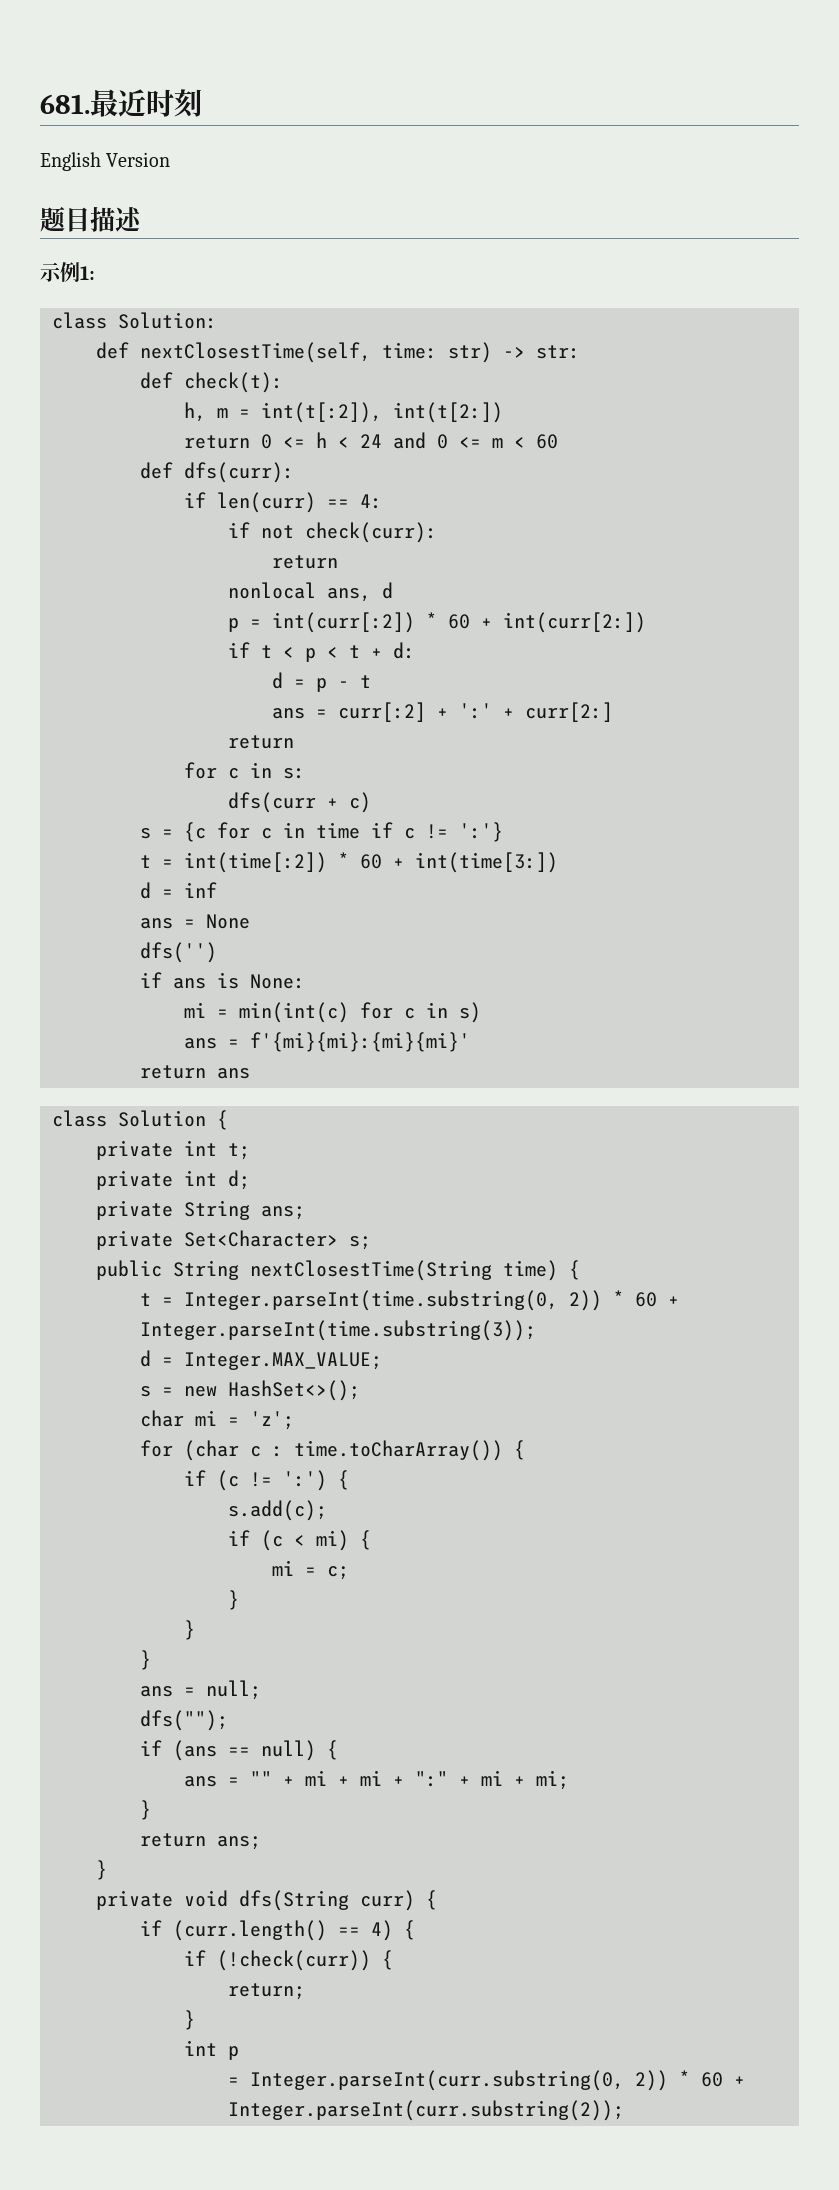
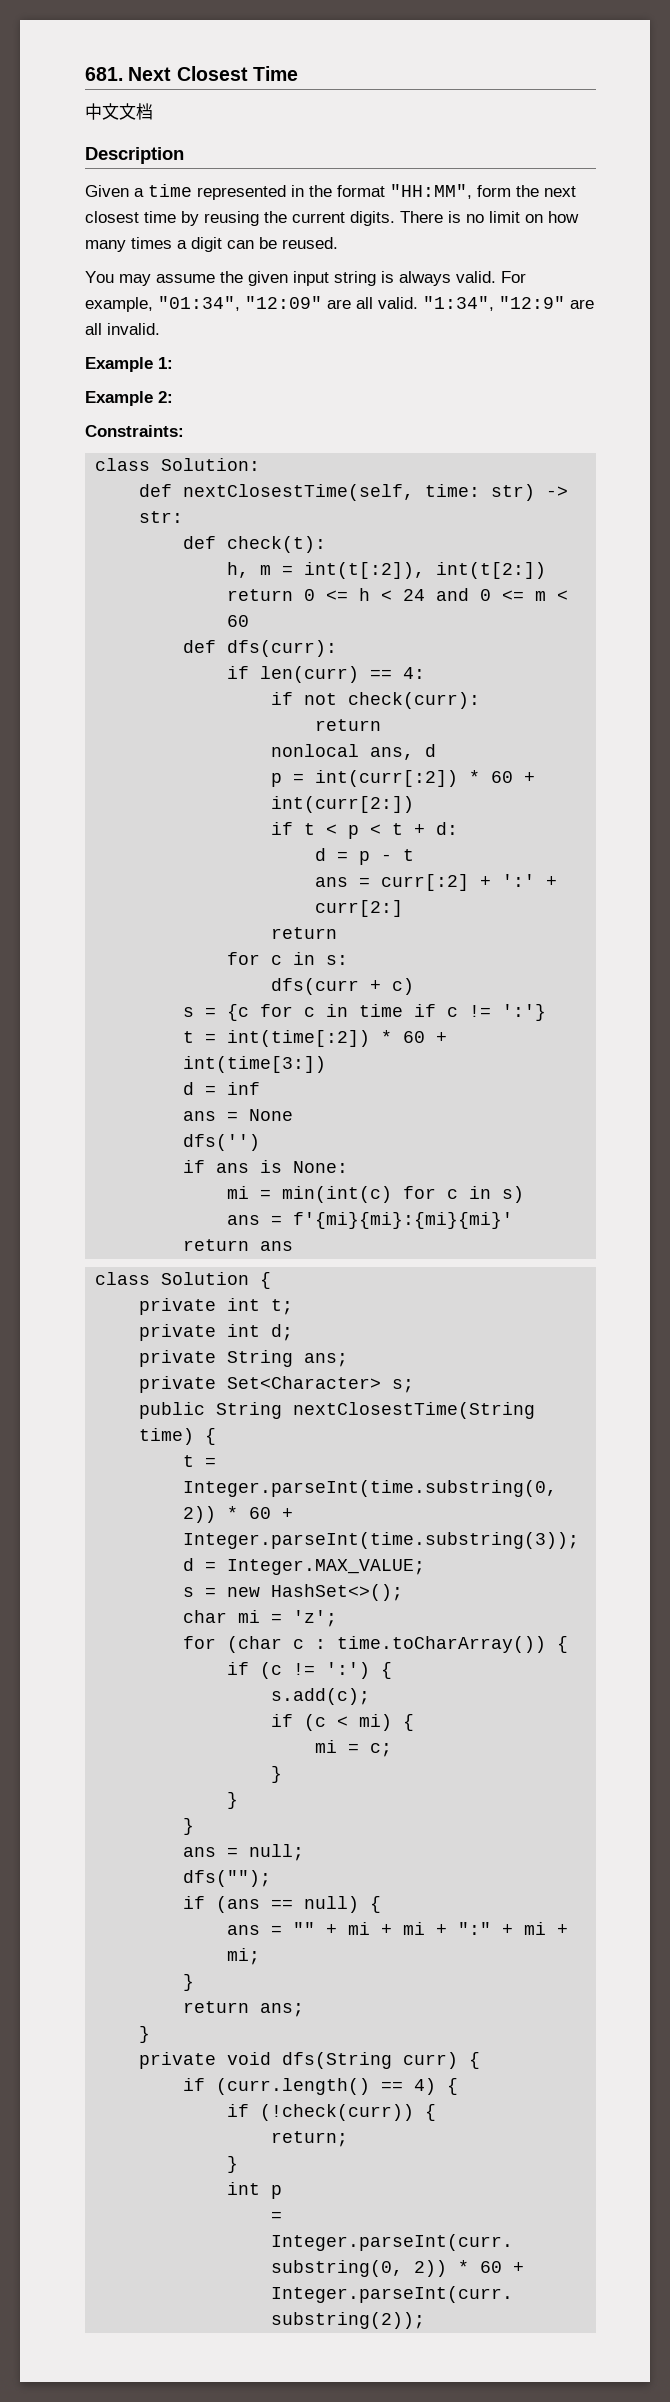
[90,89,202,118] [40,152,171,171] [40,206,142,232] [40,261,95,282] 最近时刻 // English Version // 题目描述 // 示例1: -> [128,66,298,81] [85,103,153,120] [85,147,184,164] [85,184,576,200] [85,211,579,226] [85,237,338,252] [85,271,526,286] [85,296,594,312] [85,323,160,335] [85,357,173,372] [85,391,173,406] [85,425,184,437] Next Closest Time // 中文文档 // Description // Given a time represented in the format "HH:MM", form the next closest time by reusing the current digits. There is no limit on how many times a digit can be reused. // You may assume the given input string is always valid. For example, "01:34", "12:09" are all valid. "1:34", "12:9" are all invalid. // Example 1: // Example 2: // Constraints:

